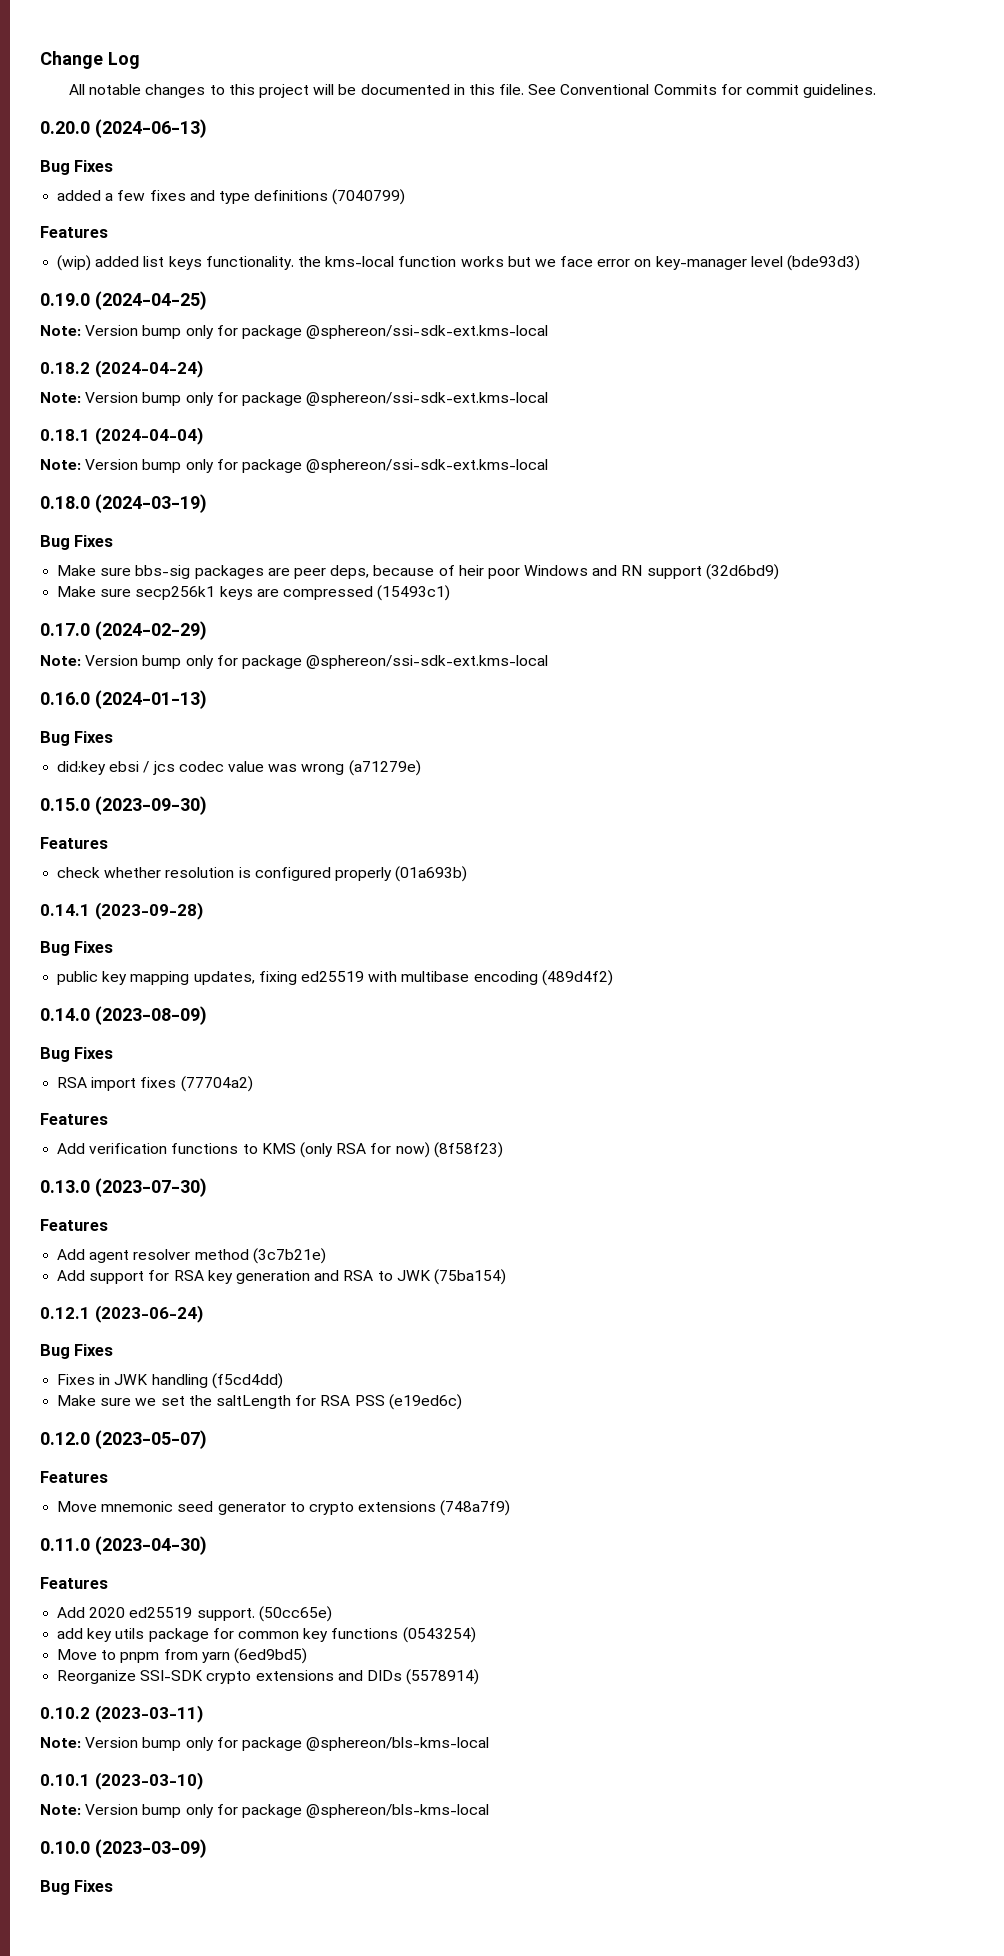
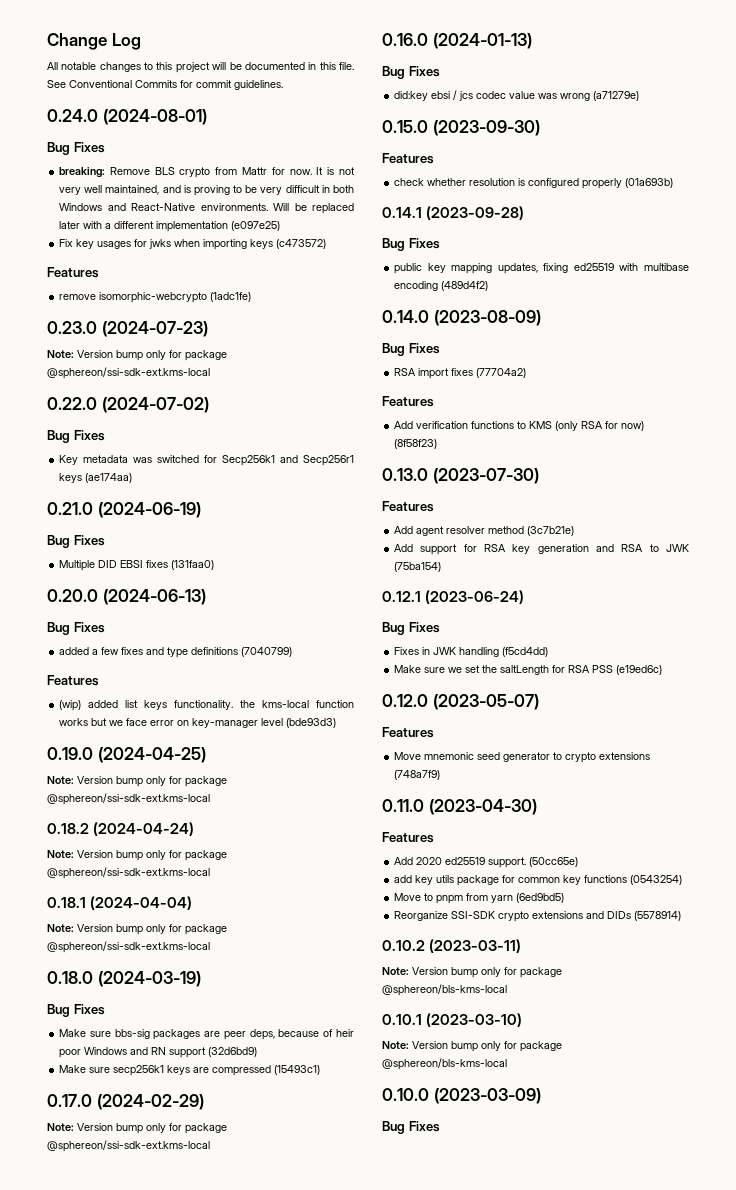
(877, 91) none -> [47,109,207,125] [47,142,105,155] [59,167,356,178] [59,185,354,196] [59,203,354,214] [59,221,281,232] [59,239,327,250] [47,267,99,278] [59,292,252,303] [47,321,208,337] [47,350,227,361] [47,367,210,379] [47,397,209,413] [47,430,105,443] [59,455,354,466] [59,473,133,483] [47,502,201,518] [47,535,105,548] [59,560,215,571] // 0.24.0 (2024-08-01) // Bug Fixes // breaking: Remove BLS crypto from Mattr for now. It is not very well maintained, and is proving to be very difficult in both Windows and React-Native environments. Will be replaced later with a different implementation (e097e25) // Fix key usages for jwks when importing keys (c473572) // Features // remove isomorphic-webcrypto (1adc1fe) // 0.23.0 (2024-07-23) // Note: Version bump only for package @sphereon/ssi-sdk-ext.kms-local // 0.22.0 (2024-07-02) // Bug Fixes // Key metadata was switched for Secp256k1 and Secp256r1 keys (ae174aa) // 0.21.0 (2024-06-19) // Bug Fixes // Multiple DID EBSI fixes (131faa0)

